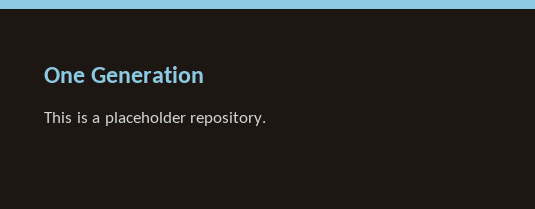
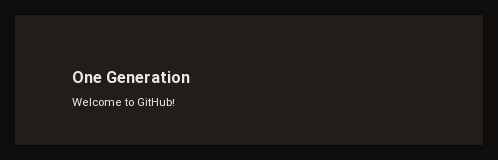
[44,112,267,126] This is a placeholder repository. -> [72,98,176,106] Welcome to GitHub!

